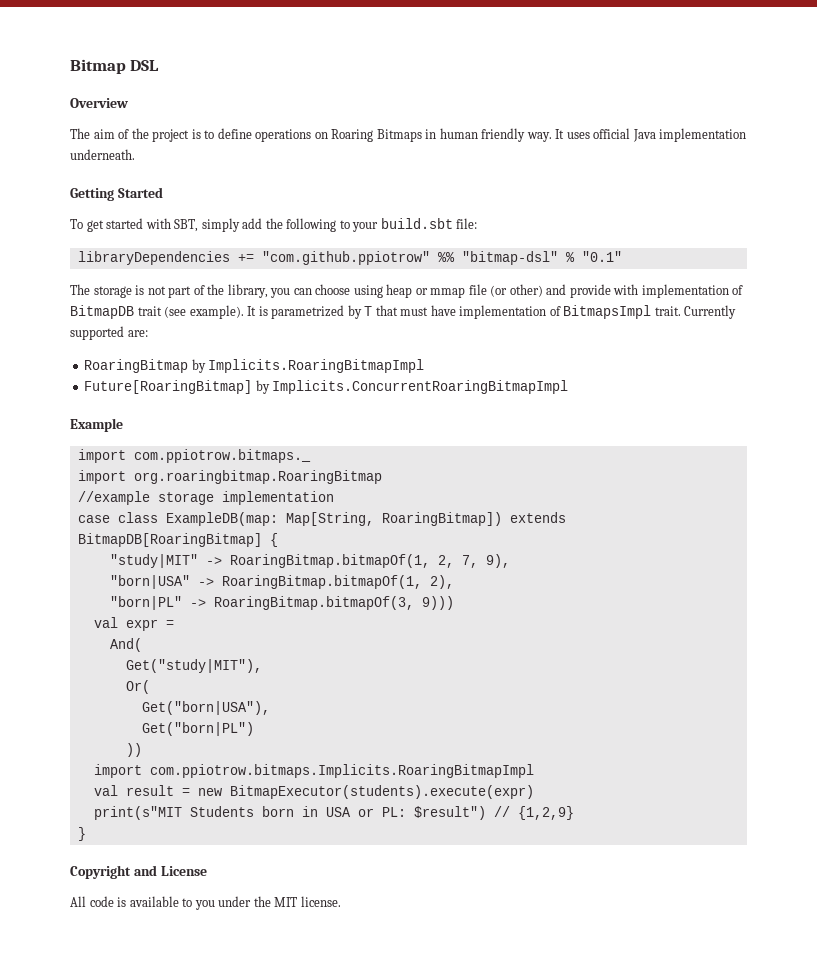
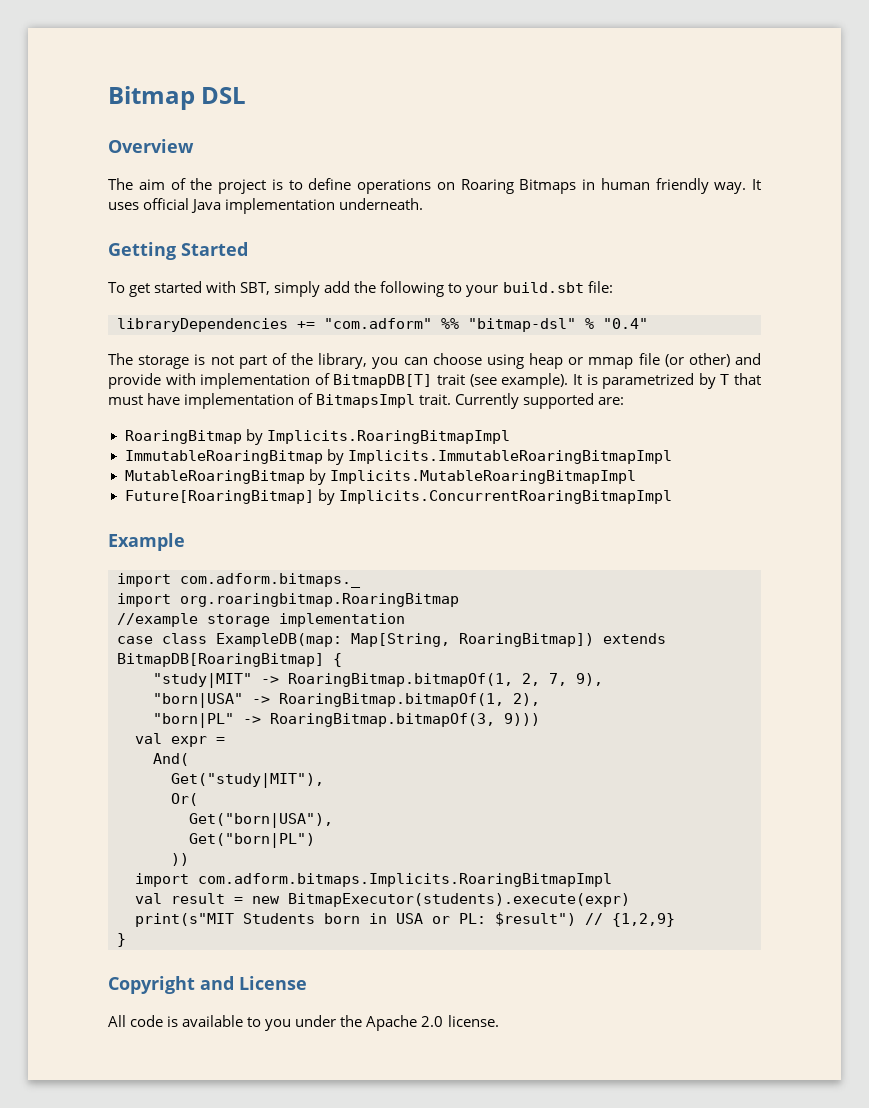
[261,251,430,265] "com.github.ppiotrow" -> [324,318,432,329] "com.adform"
[581,251,622,262] "0.1" -> [603,318,648,329] "0.4"
[70,305,134,319] BitmapDB -> [333,374,433,388] BitmapDB[T]
(425, 366) none -> [124,449,672,465] [124,469,636,485] // ImmutableRoaringBitmap by Implicits.ImmutableRoaringBitmapImpl // MutableRoaringBitmap by Implicits.MutableRoaringBitmapImpl
[133,449,311,463] com.ppiotrow.bitmaps._ -> [180,573,361,588] com.adform.bitmaps._
[149,764,534,778] com.ppiotrow.bitmaps.Implicits.RoaringBitmapImpl -> [198,873,612,887] com.adform.bitmaps.Implicits.RoaringBitmapImpl
[274,897,298,907] MIT -> [366,1015,444,1031] Apache 2.0

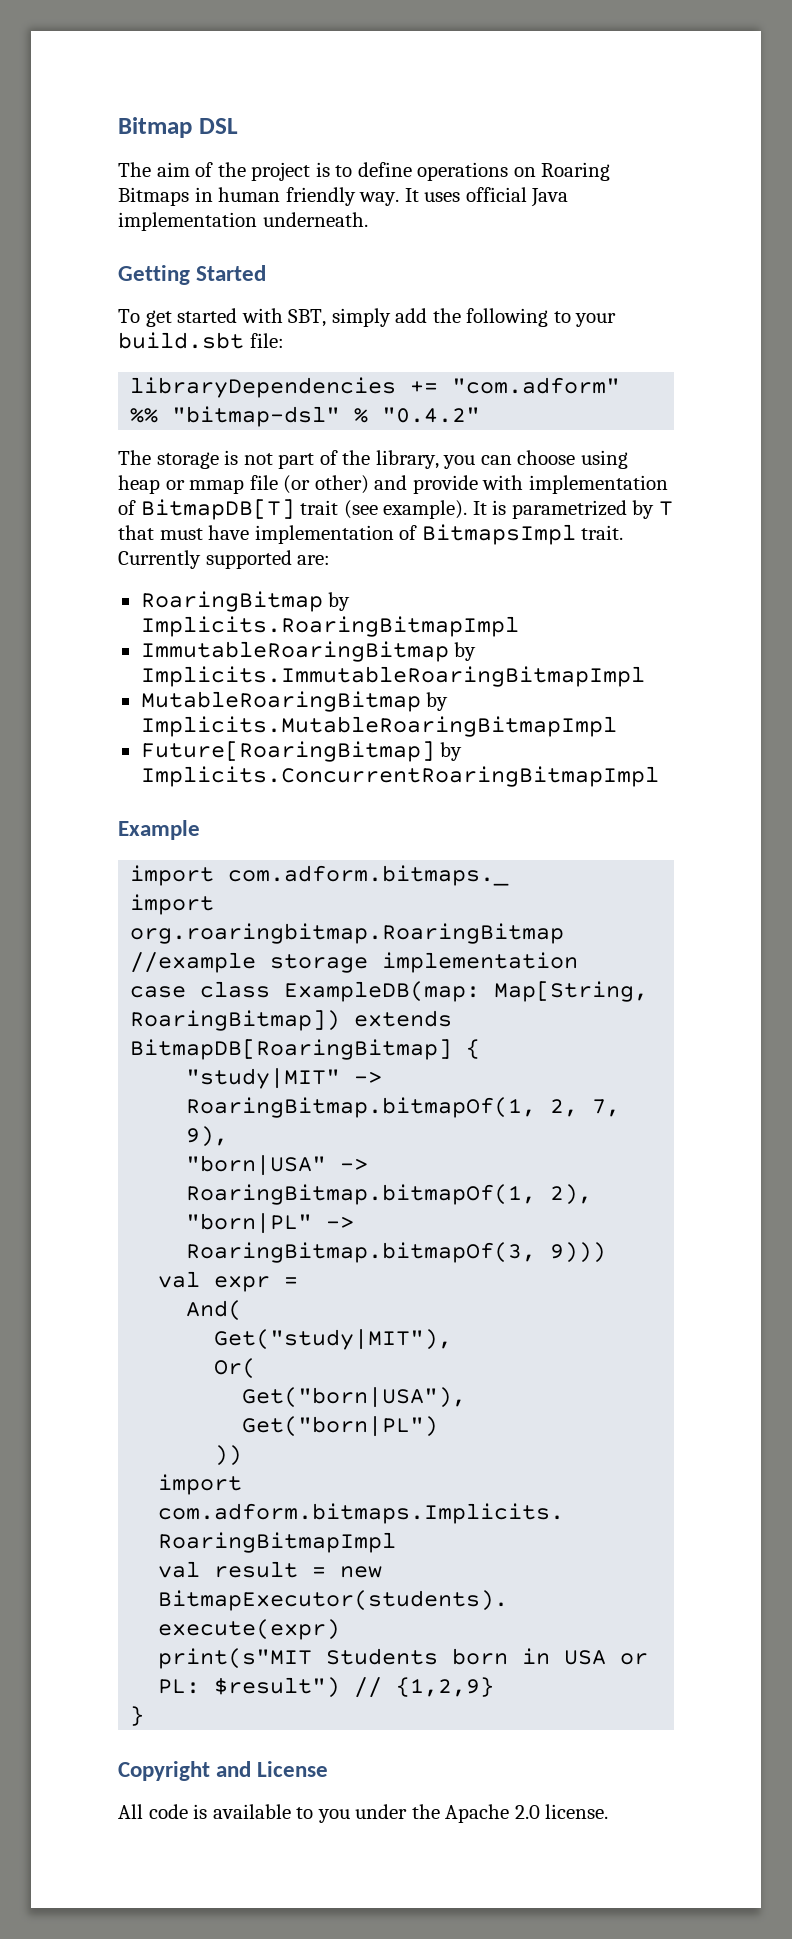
[108,139,194,153] // Overview -> (238, 126) none
[603,318,648,329] "0.4" -> [382,407,481,423] "0.4.2"

